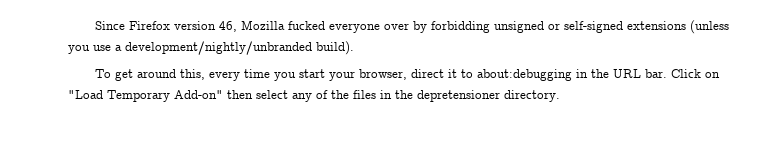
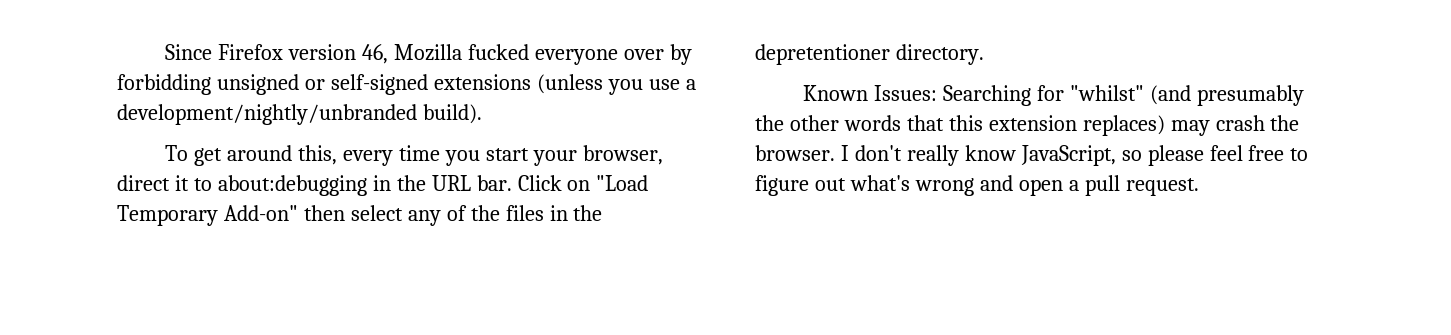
[417,90,500,102] depretensioner -> [755,44,890,65] depretentioner
(560, 96) none -> [803,85,1304,106] [755,115,1300,136] [755,145,1309,166] [755,175,1199,196] // Known Issues: Searching for "whilst" (and presumably the other words that this extension replaces) may crash the browser. I don't really know JavaScript, so please feel free to figure out what's wrong and open a pull request.

